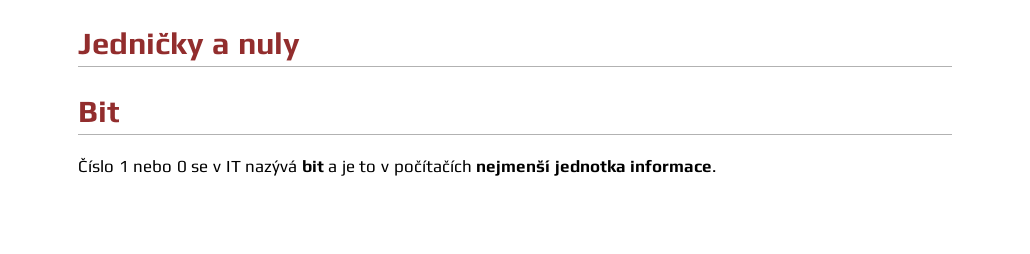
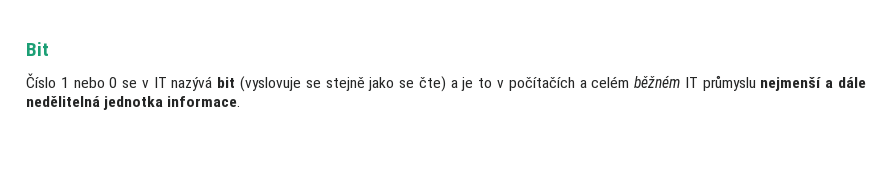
[78,32,300,61] Jedničky a nuly // -> (26, 49) none
(324, 166) none -> [239,76,446,92] (vyslovuje se stejně jako se čte)
[476,160,551,176] nejmenší -> [579,75,867,91] [26,96,100,107] a celém běžném IT průmyslu nejmenší a dále nedělitelná

